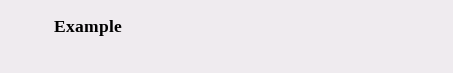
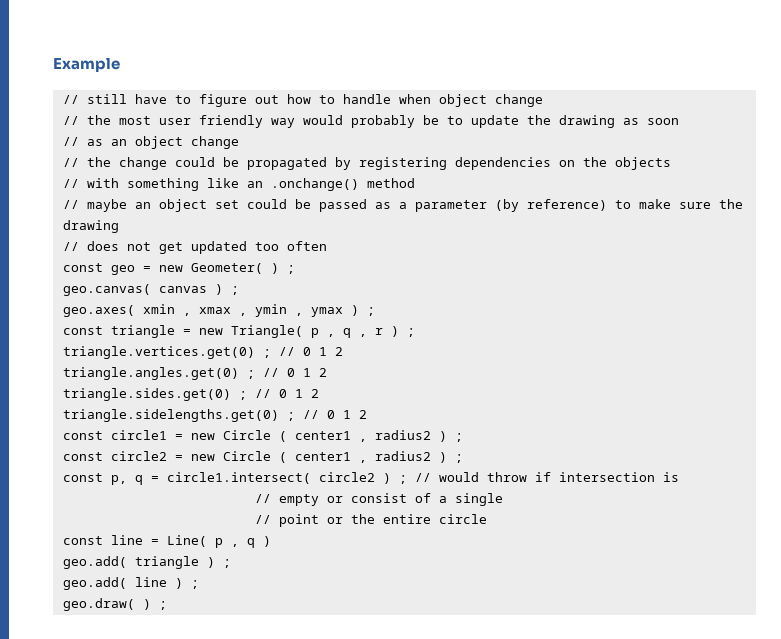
(122, 28) none -> [62,94,543,107] [62,115,679,128] [62,136,239,149] [62,157,671,170] [62,178,415,191] [62,199,743,212] [62,220,119,233] [62,241,327,254] [62,263,295,275] [62,284,239,296] [62,304,375,317] [62,325,415,338] [62,346,343,359] [62,367,327,380] [62,388,319,401] [62,409,367,422] [62,430,463,442] [62,451,463,463] [62,472,679,485] [254,493,503,506] [254,514,487,527] [62,535,271,548] [62,556,231,569] [62,577,199,590] [62,598,167,611] // // still have to figure out how to handle when object change // // the most user friendly way would probably be to update the drawing as soon // // as an object change // // the change could be propagated by registering dependencies on the objects // // with something like an .onchange() method // // maybe an object set could be passed as a parameter (by reference) to make sure the drawing // // does not get updated too often // const geo = new Geometer( ) ; // geo.canvas( canvas ) ; // geo.axes( xmin , xmax , ymin , ymax ) ; // const triangle = new Triangle( p , q , r ) ; // triangle.vertices.get(0) ; // 0 1 2 // triangle.angles.get(0) ; // 0 1 2 // triangle.sides.get(0) ; // 0 1 2 // triangle.sidelengths.get(0) ; // 0 1 2 // const circle1 = new Circle ( center1 , radius2 ) ; // const circle2 = new Circle ( center1 , radius2 ) ; // const p, q = circle1.intersect( circle2 ) ; // would throw if intersection is // // empty or consist of a single // // point or the entire circle // const line = Line( p , q ) // geo.add( triangle ) ; // geo.add( line ) ; // geo.draw( ) ;

